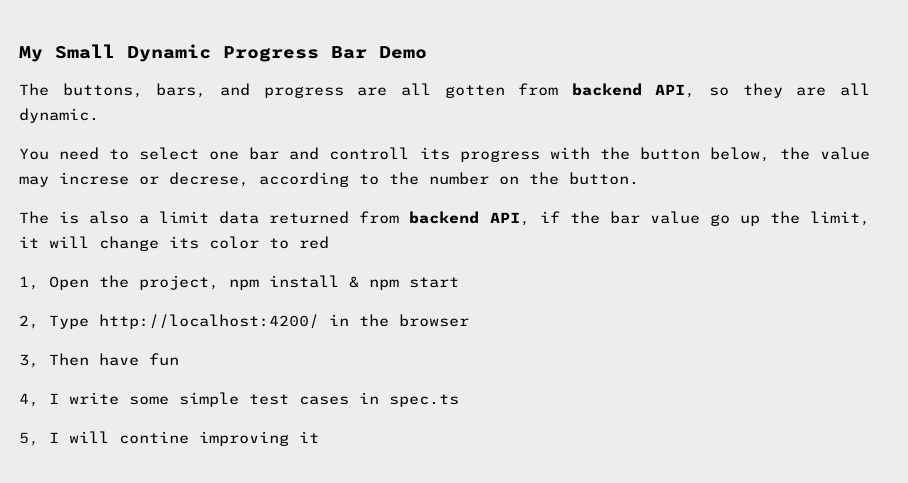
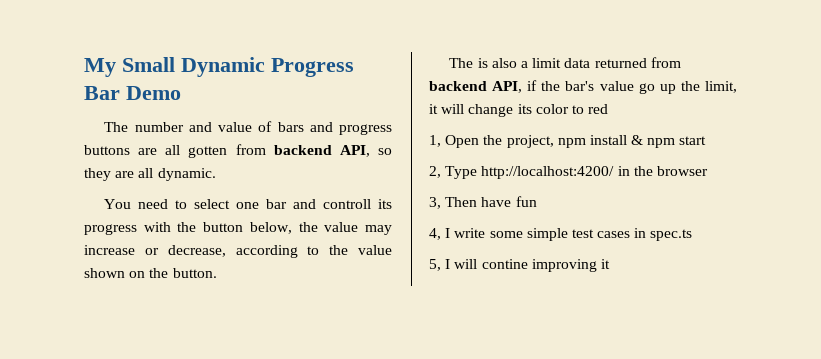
[62,83,207,98] buttons, bars, -> [134,121,304,132] number and value of bars
(344, 92) none -> [84,145,130,155] buttons
[59,172,249,187] increse or decrese, -> [84,245,226,257] increase or decrease,
[429,172,489,185] number -> [358,245,392,255] [84,268,125,278] value shown
[609,211,640,224] bar -> [565,81,595,91] bar's

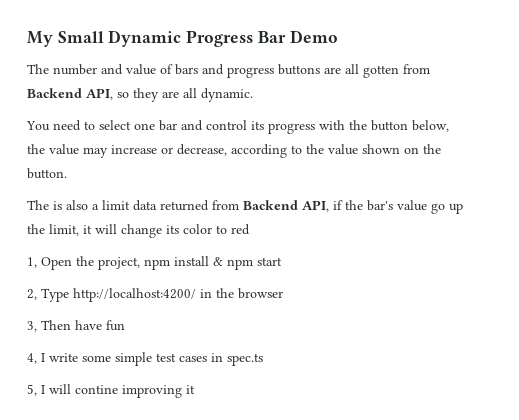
[273,145,332,155] backend -> [27,88,82,98] Backend
[323,199,372,209] controll -> [206,120,247,130] control
[429,81,487,91] backend -> [243,200,298,210] Backend

